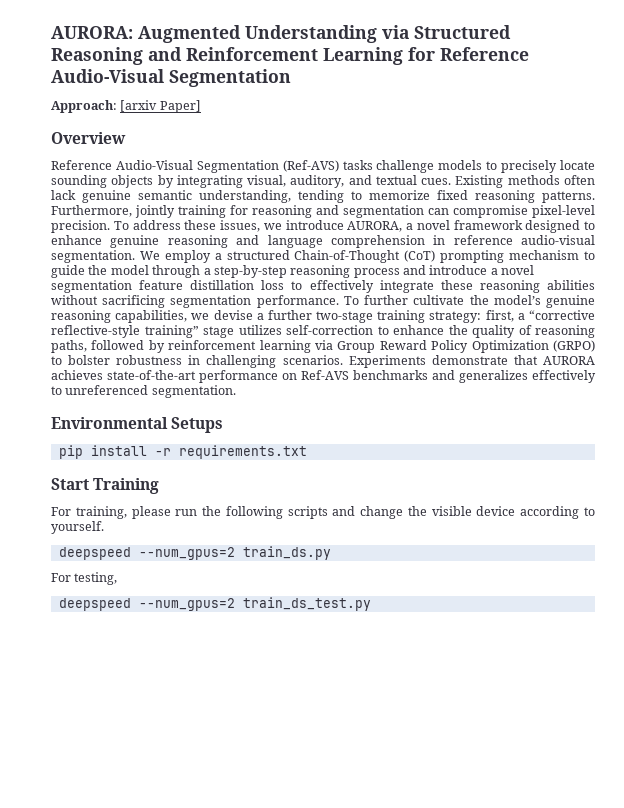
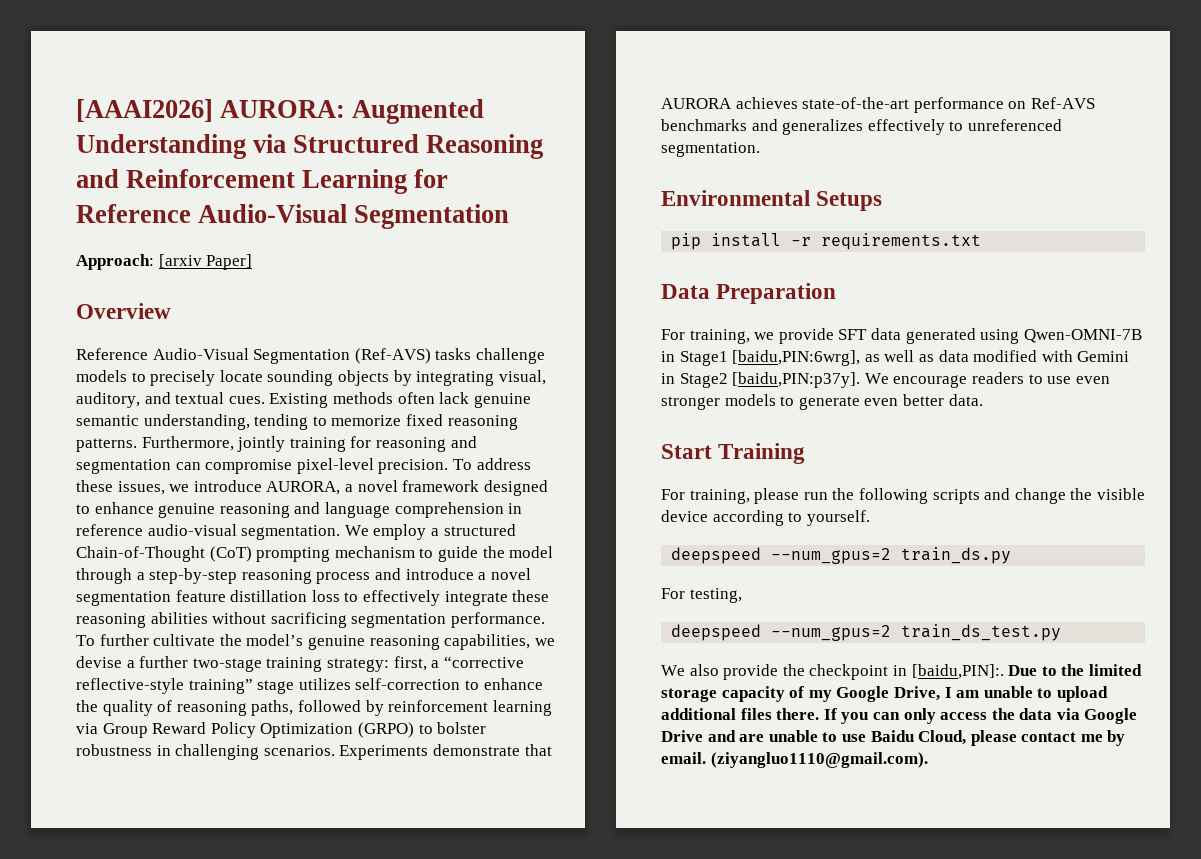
(51, 32) none -> [76,99,213,122] [AAAI2026]
(307, 452) none -> [661,283,837,304] [661,328,1142,344] [661,350,1130,366] [661,372,1110,388] [661,394,983,410] // Data Preparation // For training, we provide SFT data generated using Qwen-OMNI-7B in Stage1 [baidu,PIN:6wrg], as well as data modified with Gemini in Stage2 [baidu,PIN:p37y]. We encourage readers to use even stronger models to generate even better data.
(371, 604) none -> [661,664,1142,680] [661,686,1108,702] [661,708,1138,724] [661,730,1126,746] [661,752,928,768] // We also provide the checkpoint in [baidu,PIN]:. Due to the limited storage capacity of my Google Drive, I am unable to upload additional files there. If you can only access the data via Google Drive and are unable to use Baidu Cloud, please contact me by email. (ziyangluo1110@gmail.com).

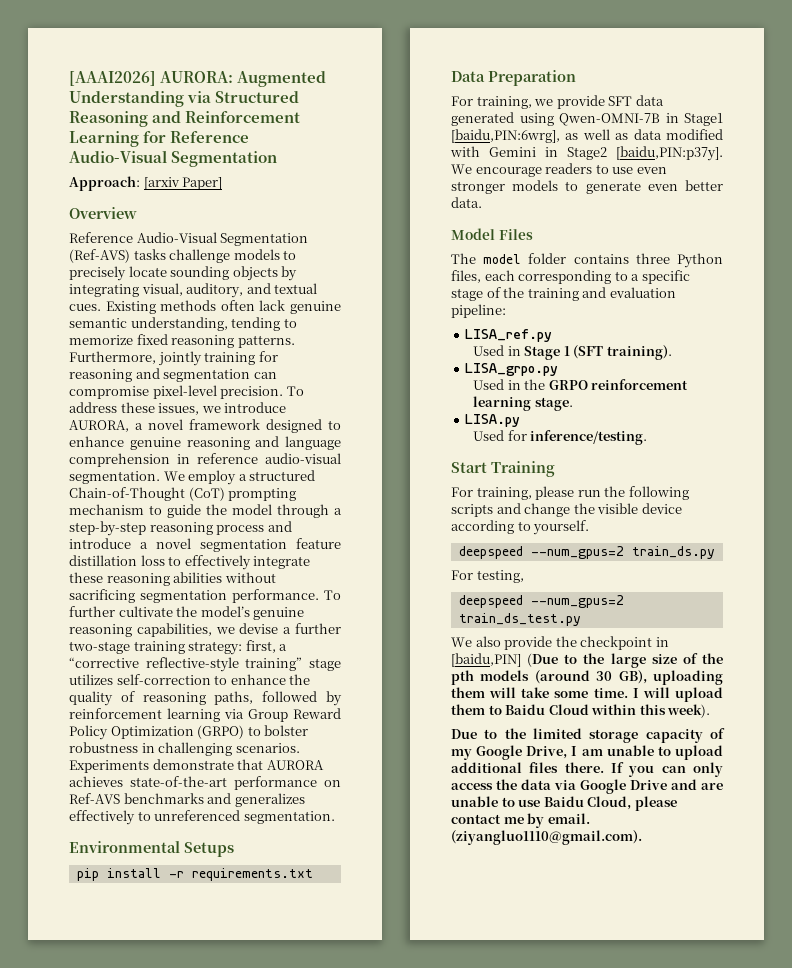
(983, 400) none -> [451,228,533,240] [451,253,723,268] [451,270,690,284] [451,287,676,301] [451,304,506,318] [465,329,553,342] [473,345,672,360] [465,363,559,376] [473,379,689,390] [473,396,573,411] [465,414,521,427] [473,430,648,445] // Model Files // The model folder contains three Python files, each corresponding to a specific stage of the training and evaluation pipeline: // LISA_ref.py // Used in Stage 1 (SFT training). // LISA_grpo.py // Used in the GRPO reinforcement learning stage. // LISA.py // Used for inference/testing.
[911,664,1004,679] [baidu,PIN]:. -> [451,653,723,668] [451,670,723,685] [451,687,723,702] [451,704,711,718] [baidu,PIN] (Due to the large size of the pth models (around 30 GB), uploading them will take some time. I will upload them to Baidu Cloud within this week). //

